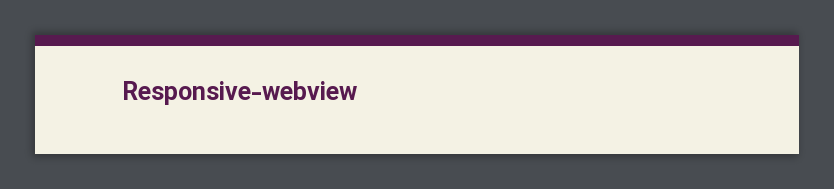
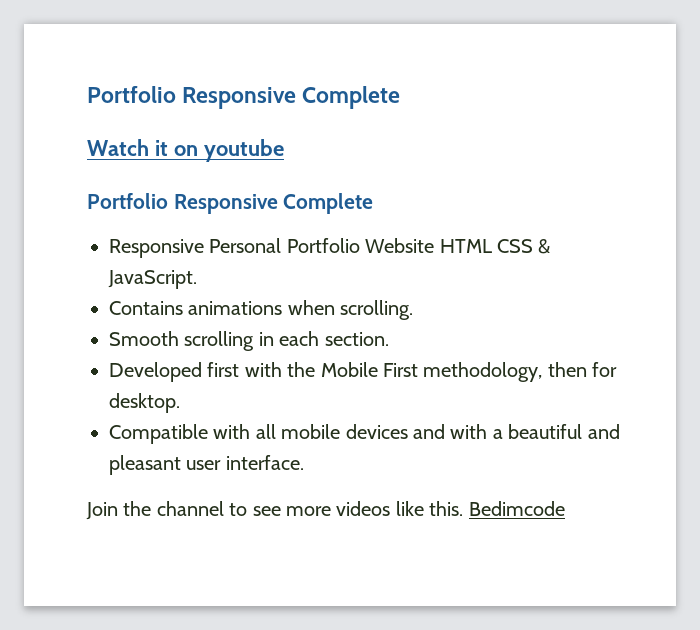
[122,81,357,105] Responsive-webview -> [87,86,401,109] [87,139,284,162] [87,193,374,214] [109,238,551,258] [108,270,197,289] [109,300,414,320] [109,331,389,351] [109,362,618,382] [109,393,180,413] [109,424,620,444] [109,455,304,475] [86,501,565,520] Portfolio Responsive Complete // Watch it on youtube // Portfolio Responsive Complete // Responsive Personal Portfolio Website HTML CSS & JavaScript. // Contains animations when scrolling. // Smooth scrolling in each section. // Developed first with the Mobile First methodology, then for desktop. // Compatible with all mobile devices and with a beautiful and pleasant user interface. // Join the channel to see more videos like this. Bedimcode

